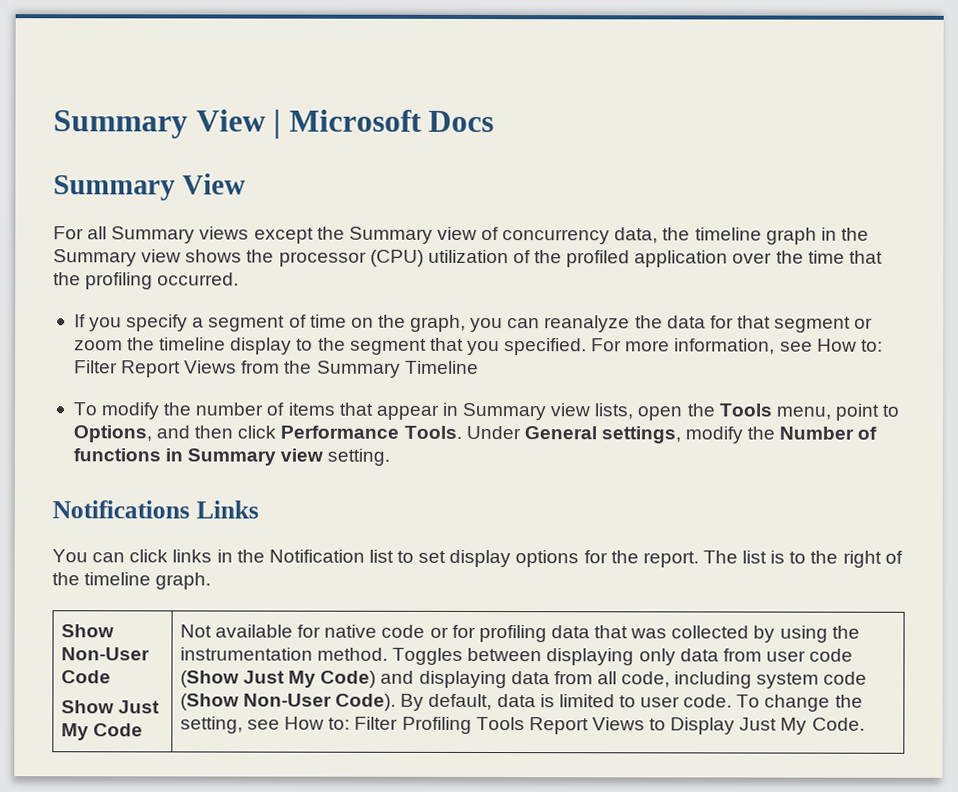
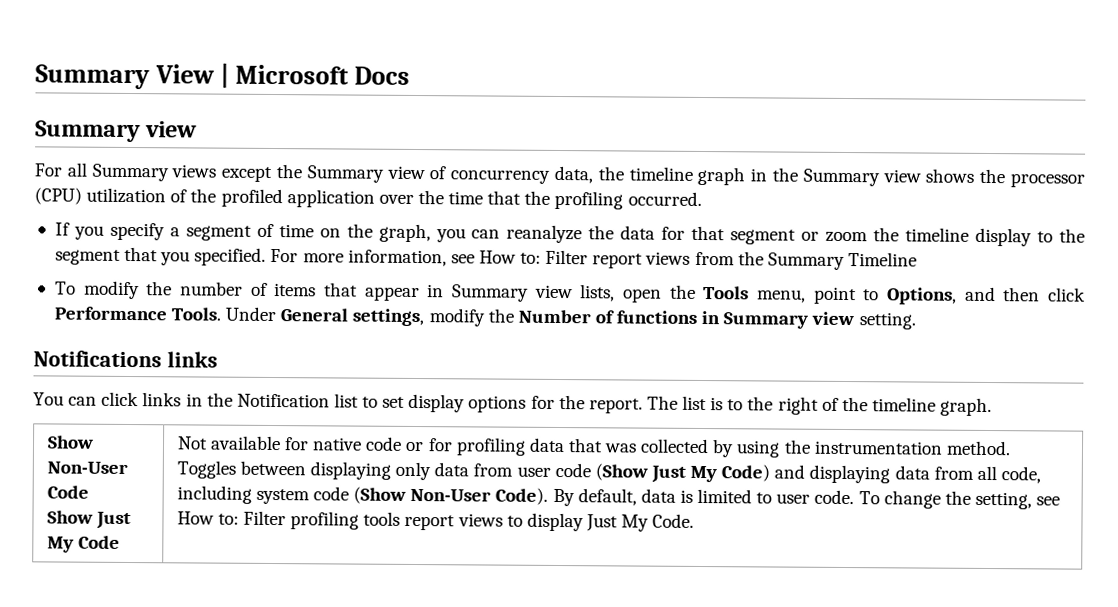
[181,173,246,195] View -> [145,121,198,138] view
[121,360,238,378] Report Views -> [592,251,691,269] report views
[195,500,259,519] Links -> [166,351,218,368] links
[401,716,736,735] Profiling Tools Report Views to Display -> [290,511,584,532] profiling tools report views to display

